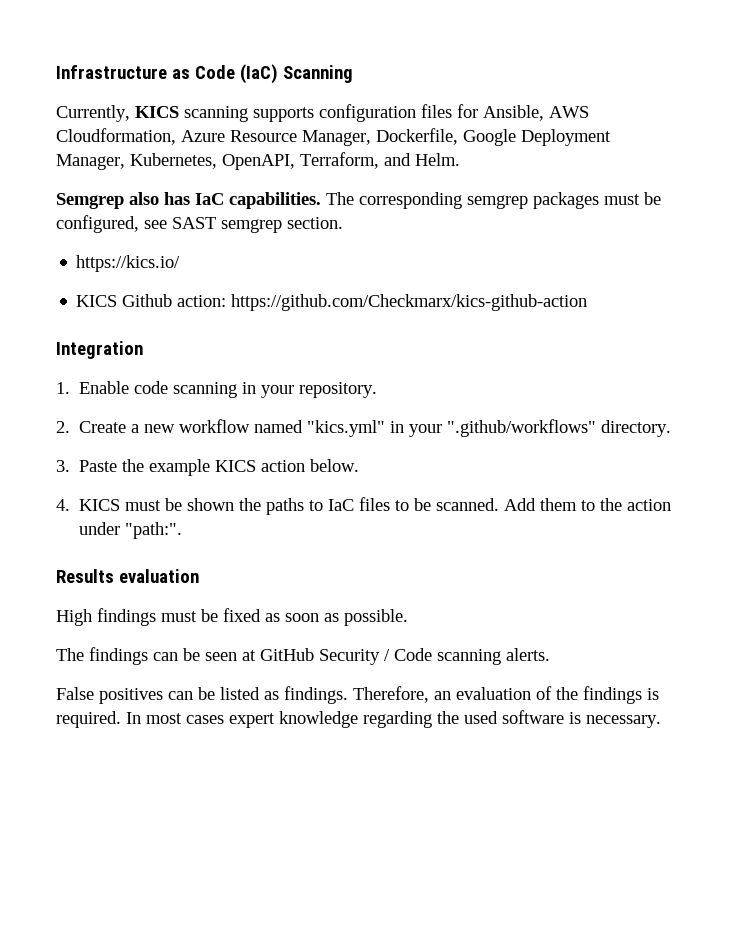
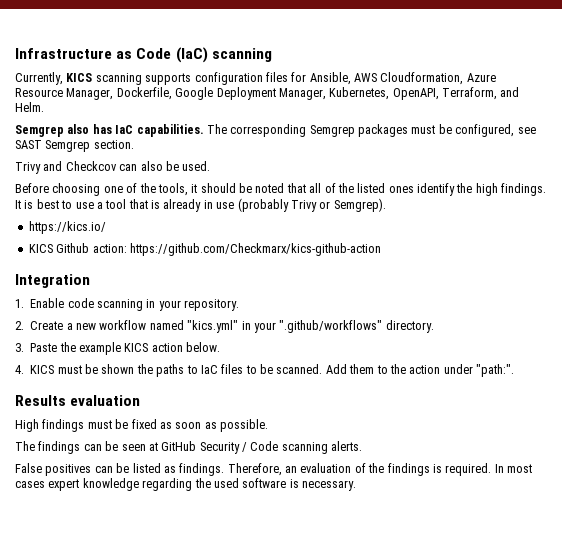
[282,65,353,83] Scanning -> [211,48,272,62] scanning
[467,195,528,209] semgrep -> [309,125,355,137] Semgrep
[221,219,282,233] semgrep -> [45,140,91,152] Semgrep
(343, 223) none -> [15,161,211,174] [15,183,547,196] [15,198,386,212] // Trivy and Checkcov can also be used. // Before choosing one of the tools, it should be noted that all of the listed ones identify the high findings. It is best to use a tool that is already in use (probably Trivy or Semgrep).

